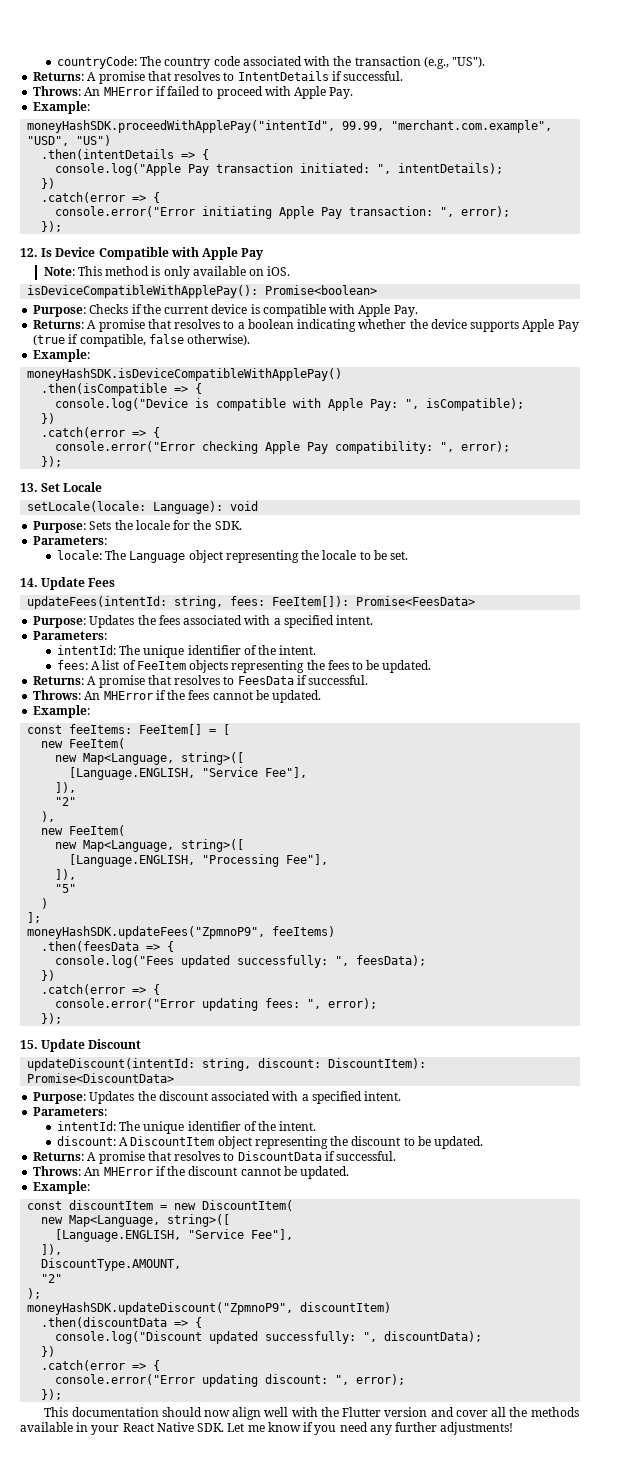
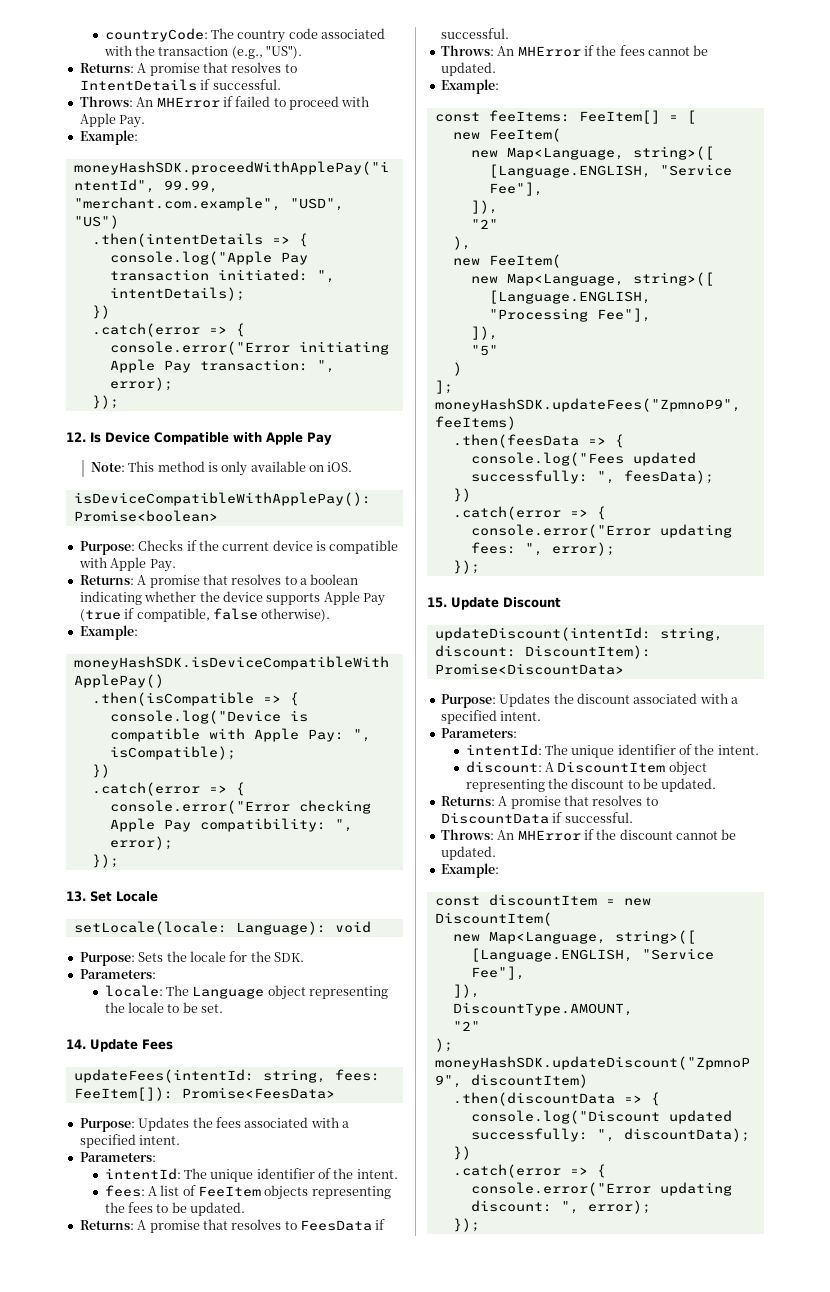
[44,1407,579,1420] [20,1422,514,1435] // This documentation should now align well with the Flutter version and cover all the methods available in your React Native SDK. Let me know if you need any further adjustments! -> (480, 1225) none

